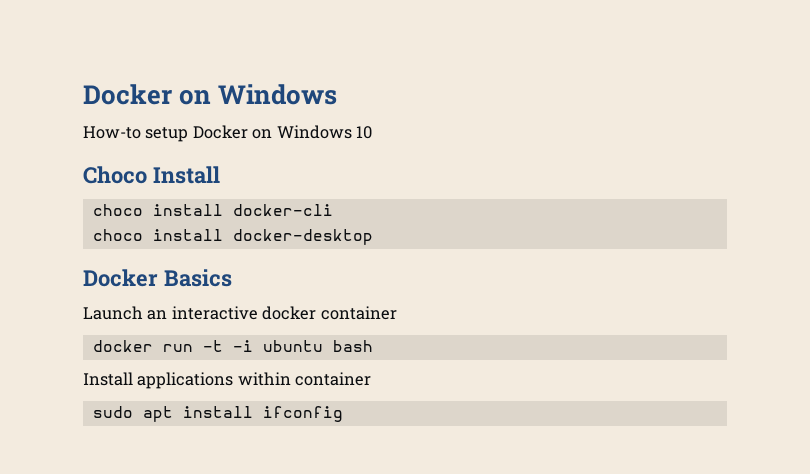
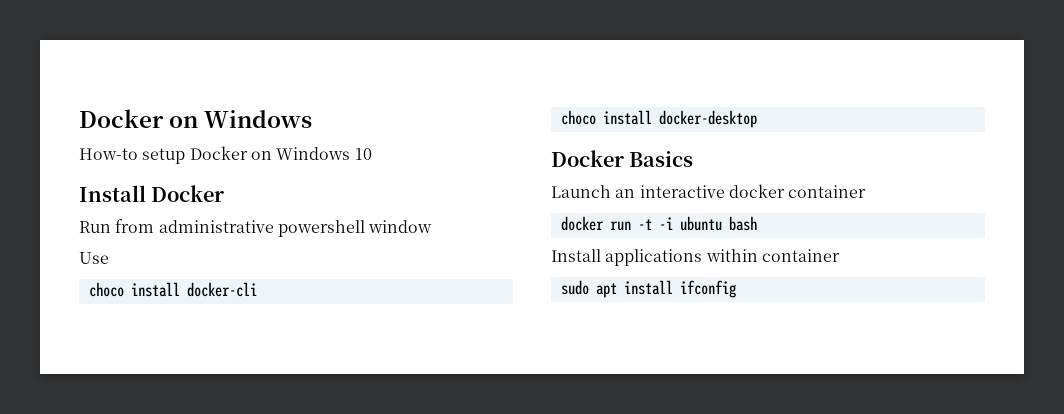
[83,166,220,184] Choco Install -> [79,185,225,202] [79,219,433,237] [79,252,109,264] Install Docker // Run from administrative powershell window // Use

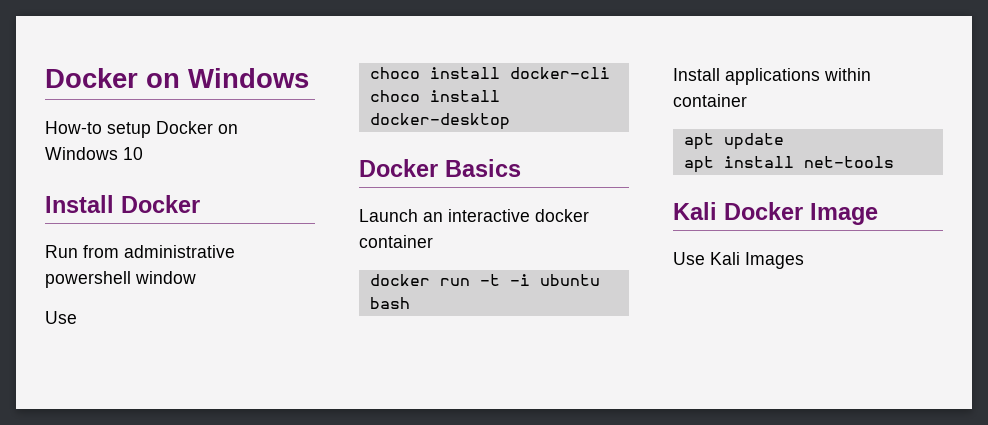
[560,280,736,298] sudo apt install ifconfig -> [683,133,784,150] [683,156,894,173] [673,202,878,225] [673,252,804,269] apt update // apt install net-tools // Kali Docker Image // Use Kali Images

